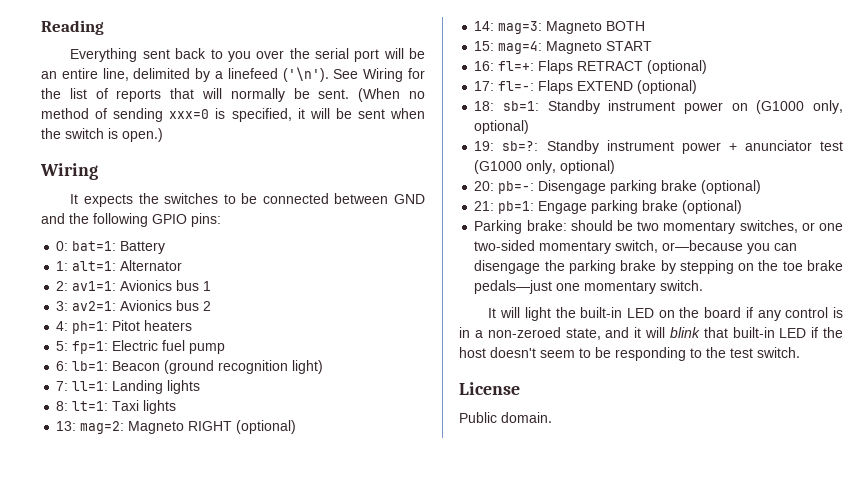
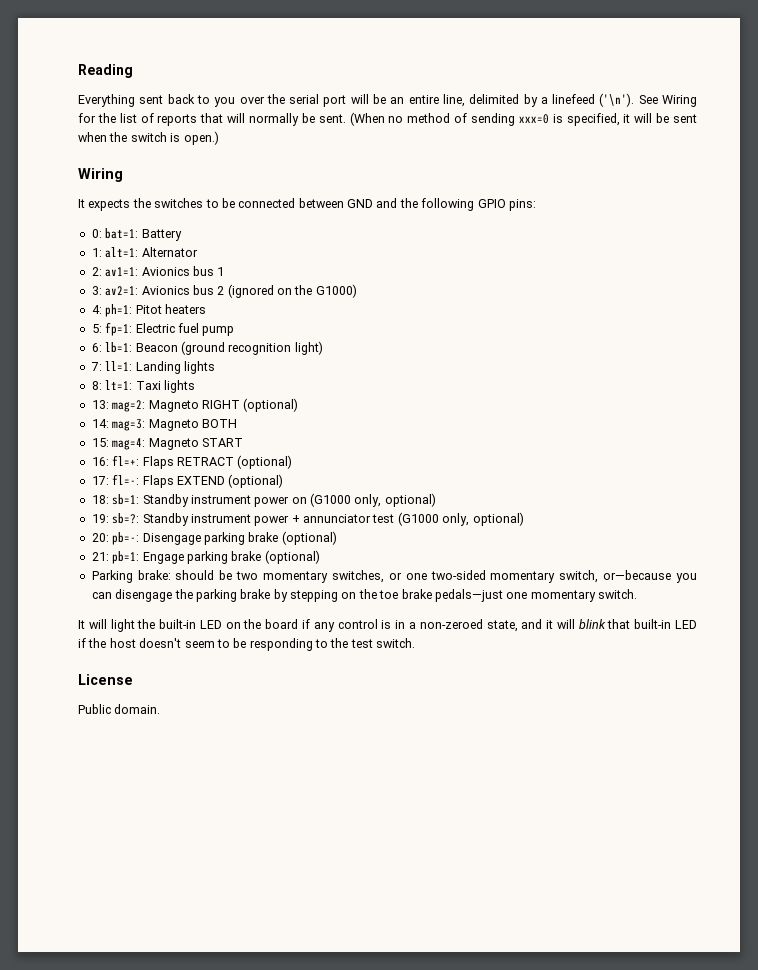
(212, 306) none -> [227,284,357,298] (ignored on the G1000)
[744,140,812,151] anunciator -> [303,514,371,523] annunciator

